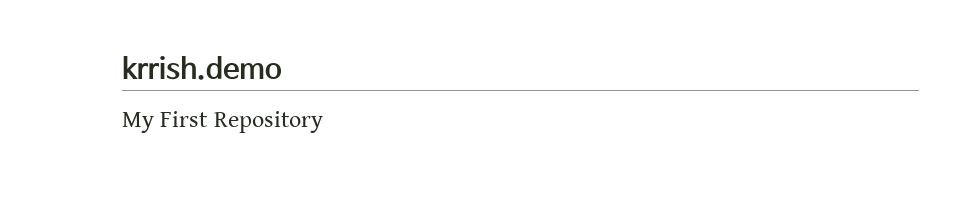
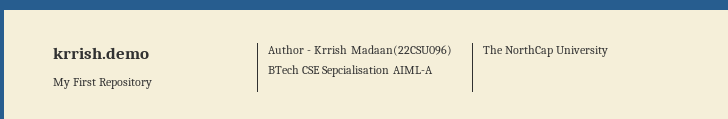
(323, 122) none -> [268,45,452,56] [268,65,433,77] [483,45,609,57] // Author - Krrish Madaan(22CSU096) // BTech CSE Sepcialisation AIML-A // The NorthCap University

